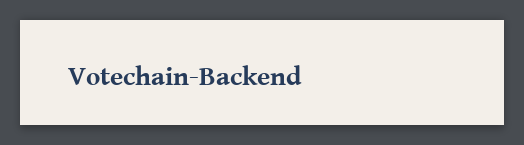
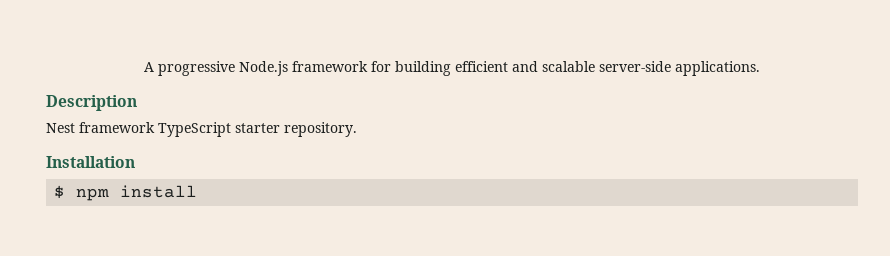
[68,65,302,85] Votechain-Backend -> [144,61,760,76] [46,95,137,111] [46,122,357,137] [46,156,135,168] [54,185,198,201] A progressive Node.js framework for building efficient and scalable server-side applications. // Description // Nest framework TypeScript starter repository. // Installation // $ npm install

